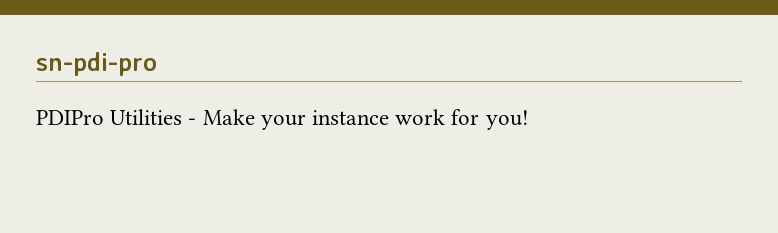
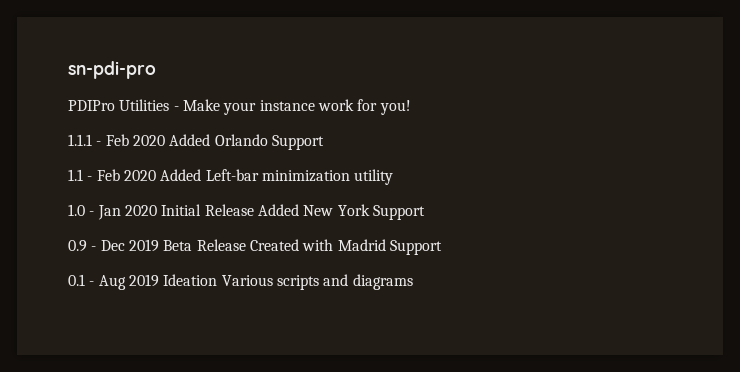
(529, 120) none -> [68,134,324,150] [68,169,394,185] [68,204,425,220] [68,239,442,255] [68,274,413,290] // 1.1.1 - Feb 2020 Added Orlando Support // 1.1 - Feb 2020 Added Left-bar minimization utility // 1.0 - Jan 2020 Initial Release Added New York Support // 0.9 - Dec 2019 Beta Release Created with Madrid Support // 0.1 - Aug 2019 Ideation Various scripts and diagrams

